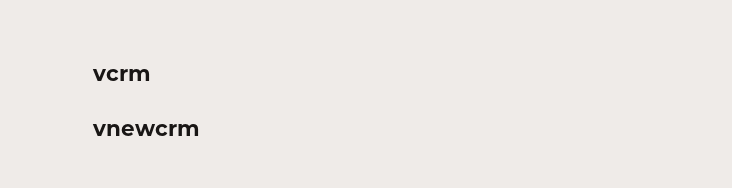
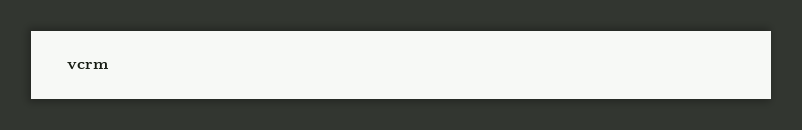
[92,124,200,136] // vnewcrm -> (108, 66) none

